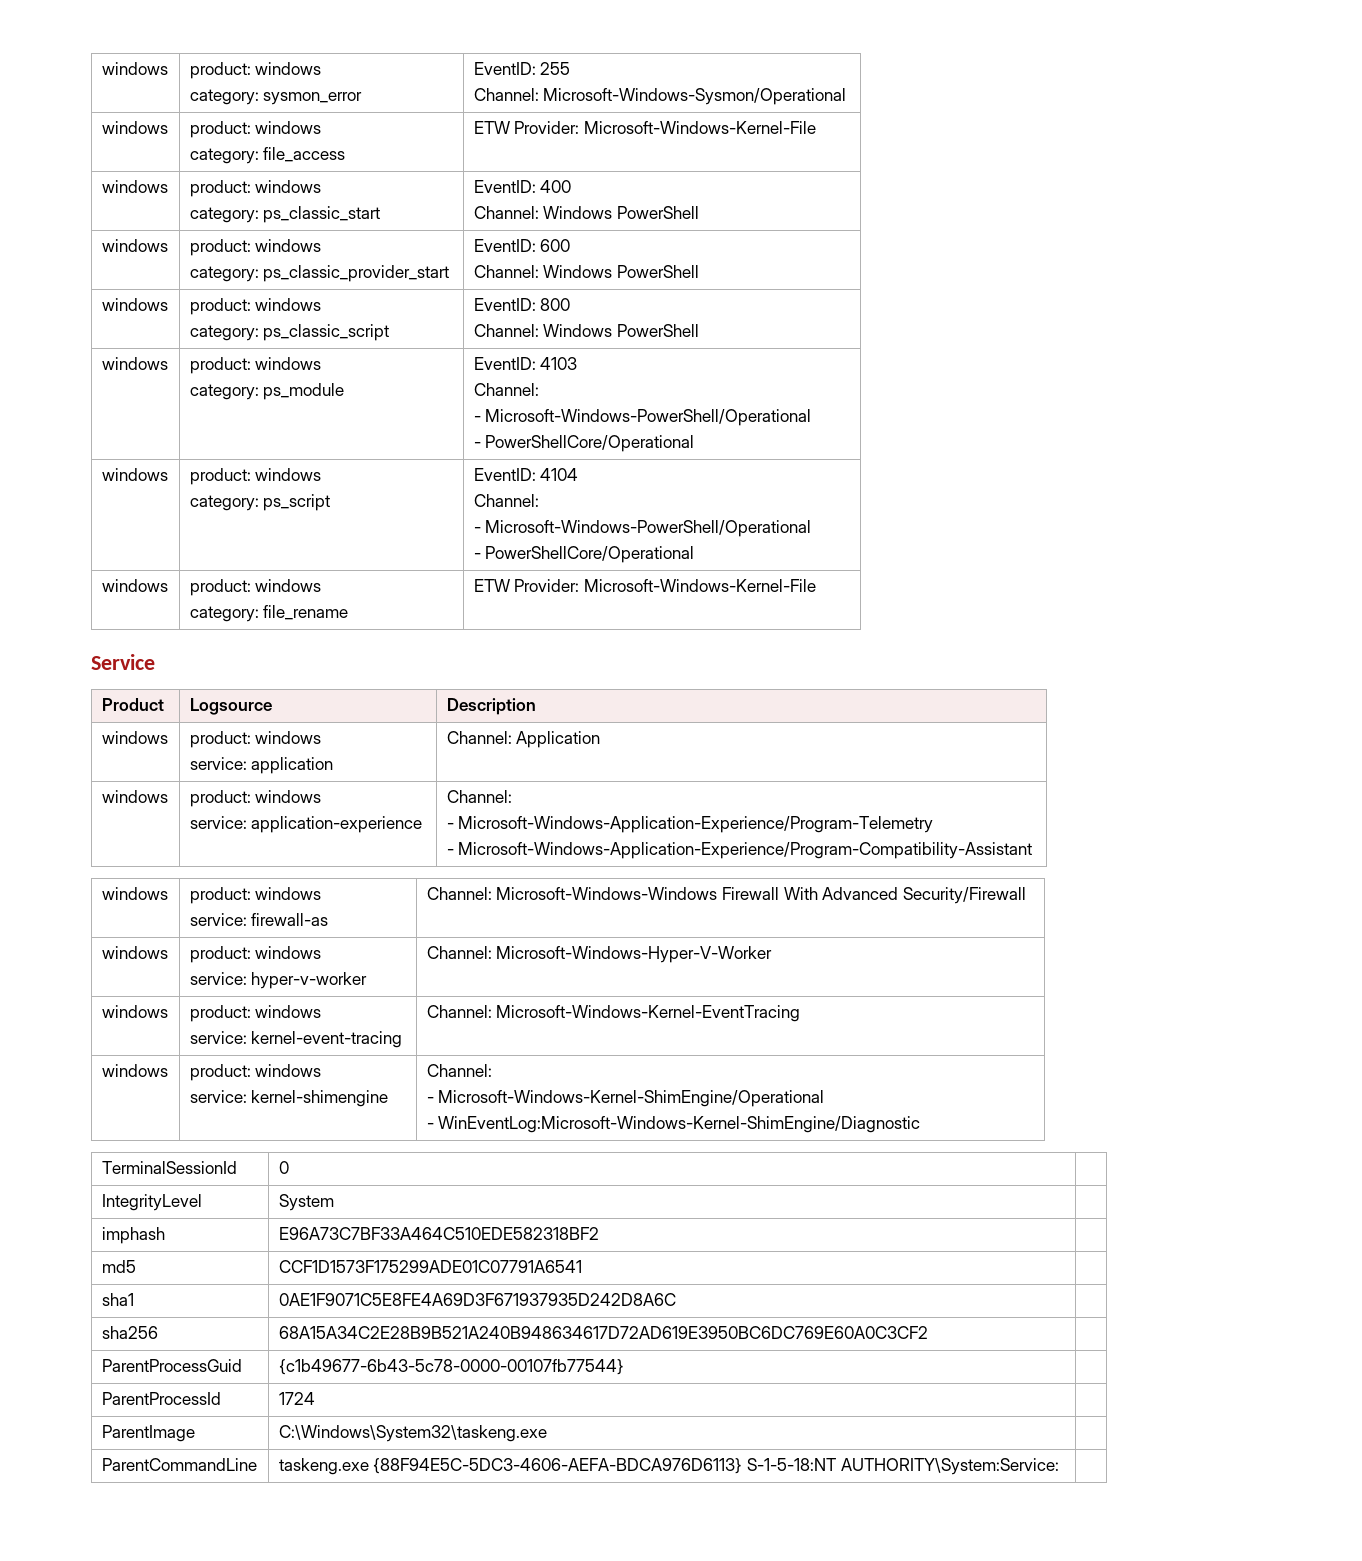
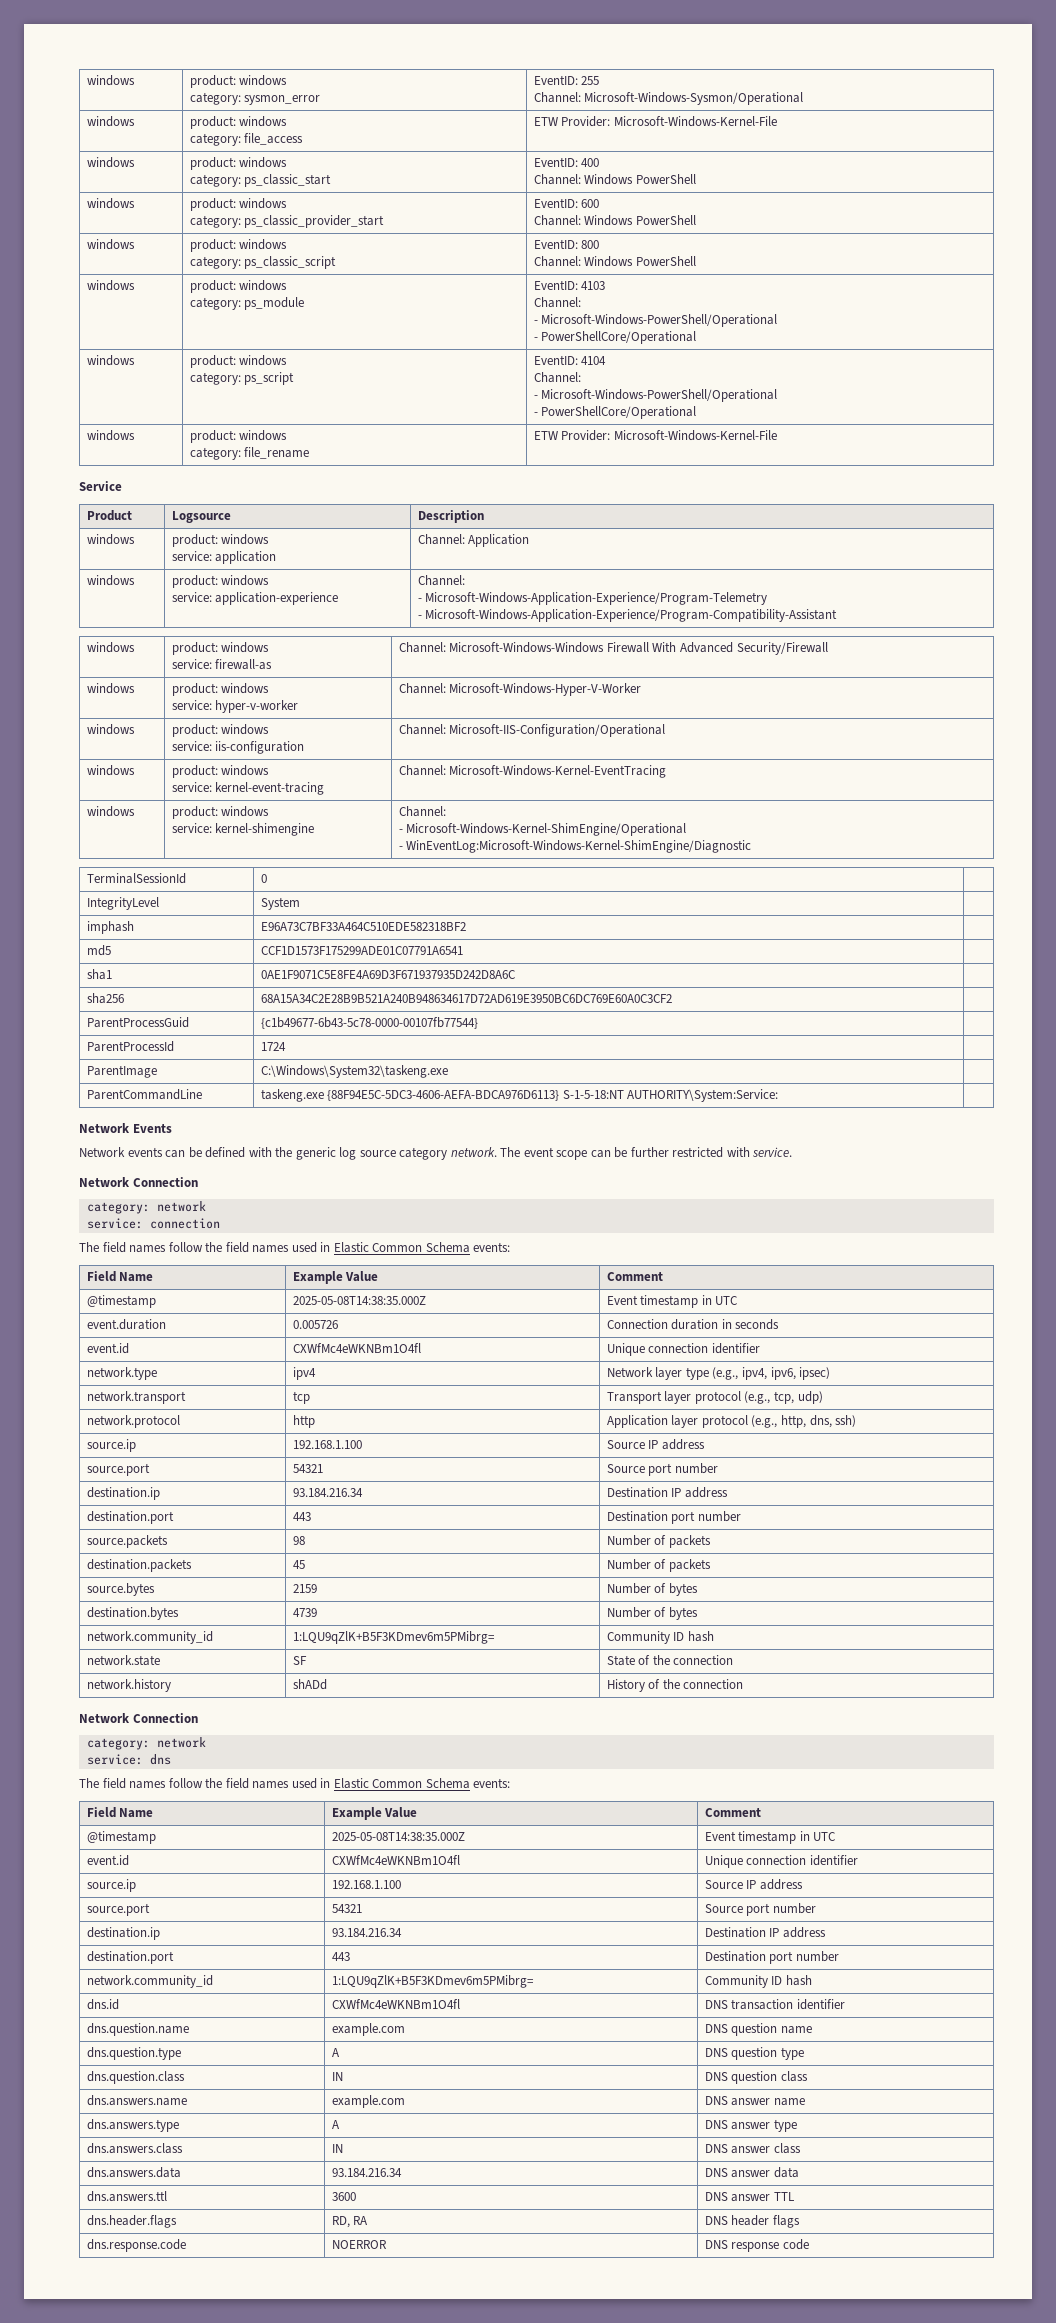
(322, 1011) none -> [171,741,305,754] [398,724,666,737] [86,765,135,776] [171,765,270,778] // service: iis-configuration | Channel: Microsoft-IIS-Configuration/Operational // windows | product: windows
(1059, 1466) none -> [79,1123,172,1133] [79,1147,793,1160] [79,1177,198,1187] [86,1201,206,1214] [86,1218,220,1229] [79,1242,511,1253] [86,1271,154,1282] [292,1271,379,1284] [606,1272,663,1281] [86,1295,156,1308] [292,1296,426,1305] [606,1295,738,1308] [86,1319,166,1330] [292,1320,338,1329] [606,1319,780,1330] [86,1343,129,1354] [292,1343,421,1353] [606,1343,760,1356] [86,1367,157,1380] [292,1367,316,1380] [606,1367,831,1380] [86,1391,186,1404] [292,1391,310,1404] [606,1391,823,1404] [86,1415,180,1428] [292,1415,315,1428] [606,1415,857,1428] [86,1439,136,1452] [292,1440,362,1449] [606,1439,705,1450] [86,1463,150,1476] [292,1464,323,1473] [606,1463,718,1476] [86,1487,160,1500] [292,1488,363,1497] [606,1487,728,1498] [86,1511,174,1524] [292,1512,311,1521] [606,1511,741,1524] [86,1535,168,1548] [292,1536,305,1545] [606,1535,711,1548] [86,1559,192,1572] [292,1560,305,1569] [606,1559,711,1572] [86,1583,155,1596] [292,1584,317,1593] [606,1583,698,1596] [86,1607,179,1620] [292,1608,317,1617] [606,1607,698,1620] [86,1631,213,1644] [292,1631,495,1644] [606,1631,714,1644] [86,1655,160,1666] [292,1656,307,1665] [606,1655,734,1666] [86,1679,171,1692] [292,1679,327,1690] [606,1679,744,1692] [79,1713,198,1723] [86,1737,206,1750] [86,1754,171,1765] [79,1778,511,1789] [86,1807,154,1818] [331,1807,418,1820] [704,1808,761,1817] [86,1831,156,1844] [331,1832,465,1841] [704,1831,836,1844] [86,1855,129,1866] [331,1855,460,1865] [704,1855,858,1868] [86,1879,136,1892] [331,1880,401,1889] [704,1879,803,1890] [86,1903,150,1916] [331,1904,362,1913] [704,1903,816,1916] [86,1927,160,1940] [331,1928,402,1937] [704,1927,826,1938] [86,1951,174,1964] [331,1952,350,1961] [704,1951,839,1964] [86,1975,213,1988] [331,1975,534,1988] [704,1975,812,1988] [86,1999,119,2010] [331,1999,460,2009] [704,1999,845,2010] [86,2023,189,2036] [331,2023,405,2036] [704,2023,812,2036] [86,2047,181,2060] [331,2048,340,2057] [704,2047,804,2060] [86,2071,185,2084] [331,2072,343,2081] [704,2071,808,2084] [86,2095,187,2106] [331,2095,405,2108] [704,2096,805,2106] [86,2119,179,2132] [331,2120,340,2129] [704,2119,797,2132] [86,2143,183,2154] [331,2144,343,2153] [704,2143,801,2154] [86,2167,181,2178] [331,2168,402,2177] [704,2167,799,2178] [86,2191,167,2202] [331,2192,356,2201] [704,2192,794,2202] [86,2215,177,2228] [331,2216,369,2228] [704,2215,800,2228] [86,2239,186,2252] [331,2240,387,2249] [704,2239,809,2252] // Network Events // Network events can be defined with the generic log source category network. The event scope can be further restricted with service. // Network Connection // category: network // service: connection // The field names follow the field names used in Elastic Common Schema events: // Field Name | Example Value | Comment // @timestamp | 2025-05-08T14:38:35.000Z | Event timestamp in UTC // event.duration | 0.005726 | Connection duration in seconds // event.id | CXWfMc4eWKNBm1O4fl | Unique connection identifier // network.type | ipv4 | Network layer type (e.g., ipv4, ipv6, ipsec) // network.transport | tcp | Transport layer protocol (e.g., tcp, udp) // network.protocol | http | Application layer protocol (e.g., http, dns, ssh) // source.ip | 192.168.1.100 | Source IP address // source.port | 54321 | Source port number // destination.ip | 93.184.216.34 | Destination IP address // destination.port | 443 | Destination port number // source.packets | 98 | Number of packets // destination.packets | 45 | Number of packets // source.bytes | 2159 | Number of bytes // destination.bytes | 4739 | Number of bytes // network.community_id | 1:LQU9qZlK+B5F3KDmev6m5PMibrg= | Community ID hash // network.state | SF | State of the connection // network.history | shADd | History of the connection // Network Connection // category: network // service: dns // The field names follow the field names used in Elastic Common Schema events: // Field Name | Example Value | Comment // @timestamp | 2025-05-08T14:38:35.000Z | Event timestamp in UTC // event.id | CXWfMc4eWKNBm1O4fl | Unique connection identifier // source.ip | 192.168.1.100 | Source IP address // source.port | 54321 | Source port number // destination.ip | 93.184.216.34 | Destination IP address // destination.port | 443 | Destination port number // network.community_id | 1:LQU9qZlK+B5F3KDmev6m5PMibrg= | Community ID hash // dns.id | CXWfMc4eWKNBm1O4fl | DNS transaction identifier // dns.question.name | example.com | DNS question name // dns.question.type | A | DNS question type // dns.question.class | IN | DNS question class // dns.answers.name | example.com | DNS answer name // dns.answers.type | A | DNS answer type // dns.answers.class | IN | DNS answer class // dns.answers.data | 93.184.216.34 | DNS answer data // dns.answers.ttl | 3600 | DNS answer TTL // dns.header.flags | RD, RA | DNS header flags // dns.response.code | NOERROR | DNS response code

